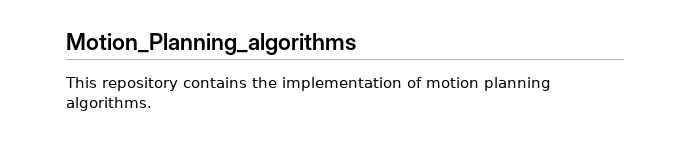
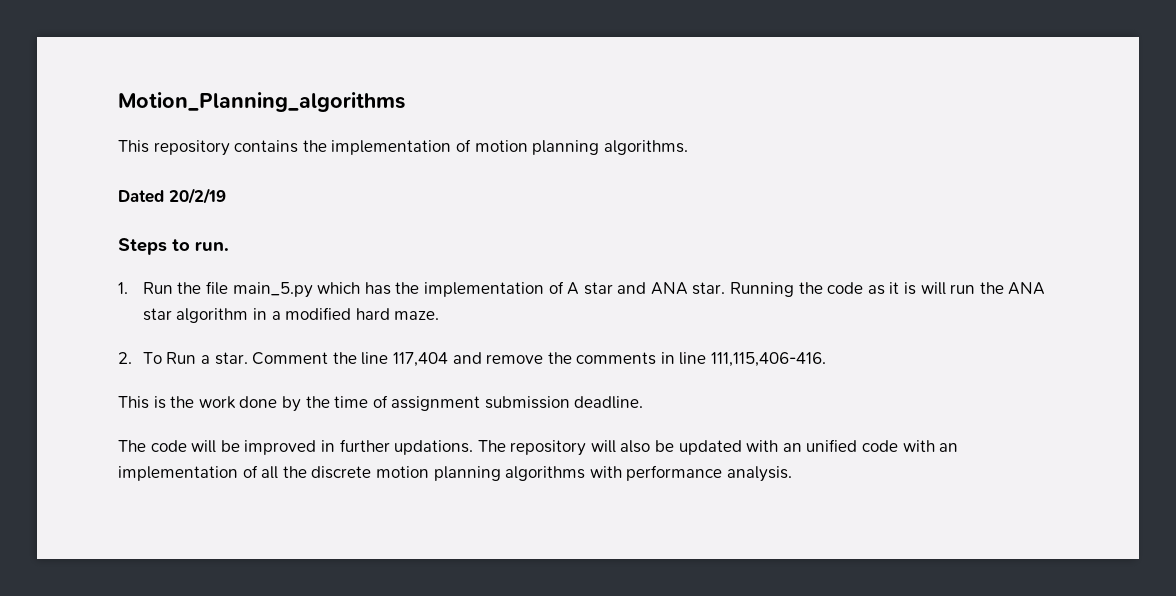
(152, 104) none -> [118,188,226,204] [118,238,229,255] [118,281,1046,298] [142,307,440,323] [118,352,827,367] [118,395,644,412] [118,439,959,456] [118,465,792,482] // Dated 20/2/19 // Steps to run. // 1. Run the file main_5.py which has the implementation of A star and ANA star. Running the code as it is will run the ANA star algorithm in a modified hard maze. // 2. To Run a star. Comment the line 117,404 and remove the comments in line 111,115,406-416. // This is the work done by the time of assignment submission deadline. // The code will be improved in further updations. The repository will also be updated with an unified code with an implementation of all the discrete motion planning algorithms with performance analysis.

